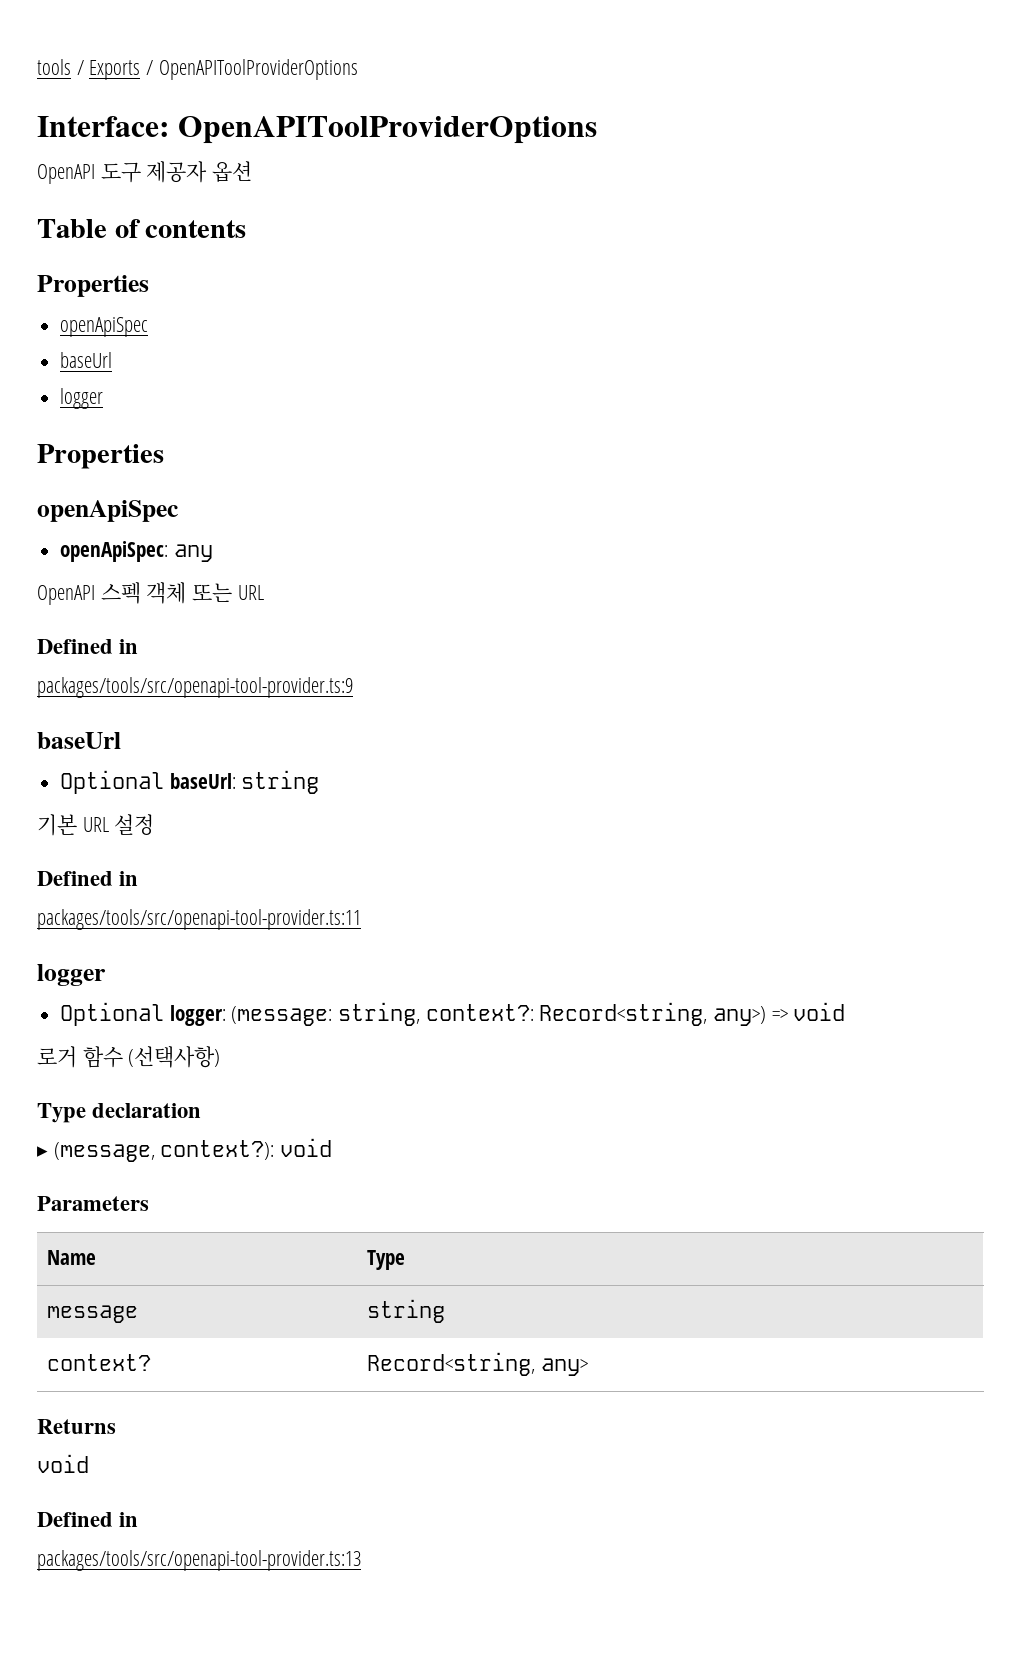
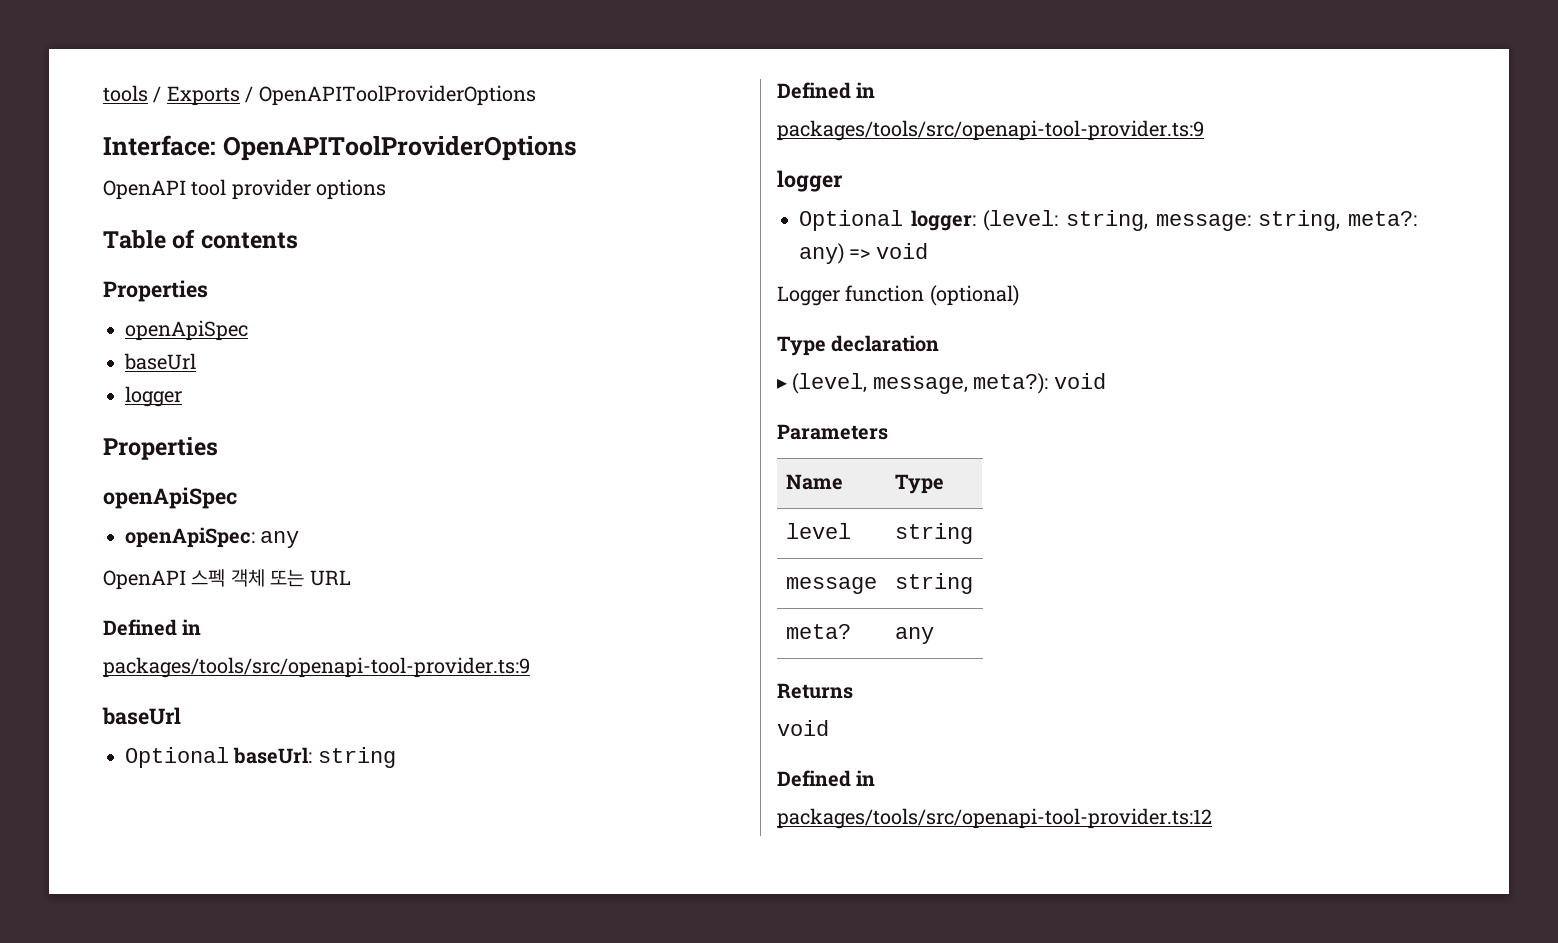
[100,161,253,183] 도구 제공자 옵션 -> [191,179,387,200] tool provider options
[37,814,155,836] [37,871,139,886] [37,909,361,930] // 기본 URL 설정 // Defined in // packages/tools/src/openapi-tool-provider.ts:11 -> [777,82,876,99] [777,120,1204,141] // Defined in // packages/tools/src/openapi-tool-provider.ts:9
[231,1002,767,1026] (message: string, context?: Record<string, any>) -> [983,210,1417,231] [799,243,844,264] (level: string, message: string, meta?: any)
[37,1046,221,1068] 로거 함수 (선택사항) -> [777,285,1019,306] Logger function (optional)
[53,1140,275,1162] (message, context?): -> [792,373,1049,394] (level, message, meta?):
(405, 1260) none -> [785,523,851,539] [894,523,973,544] // level | string
[46,1354,151,1371] [366,1352,588,1376] context? | Record<string, any> -> [785,624,851,639] [894,627,934,644] meta? | any
[37,1550,361,1571] packages/tools/src/openapi-tool-provider.ts:13 -> [777,808,1212,829] packages/tools/src/openapi-tool-provider.ts:12

